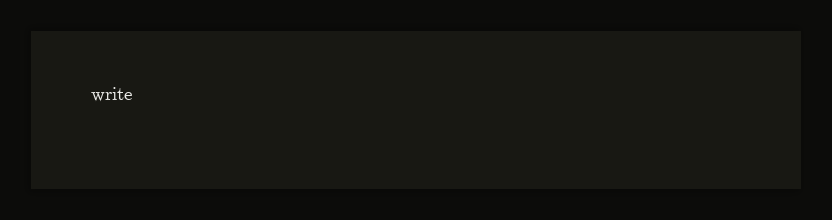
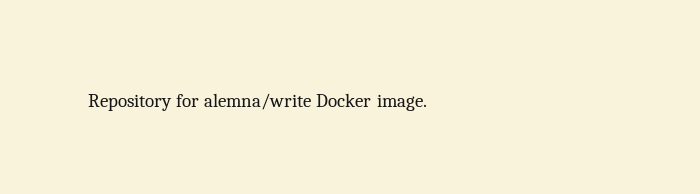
[91,87,132,102] write -> [88,93,427,111] Repository for alemna/write Docker image.

